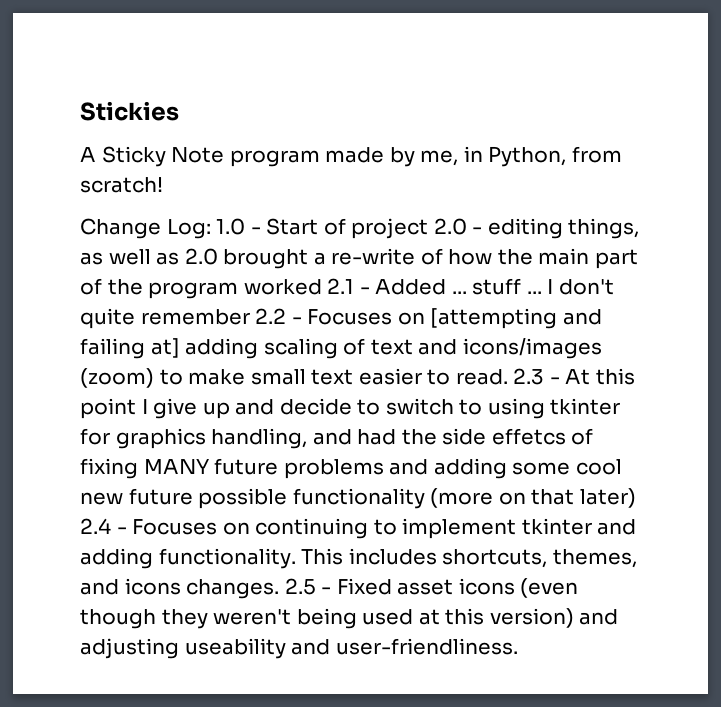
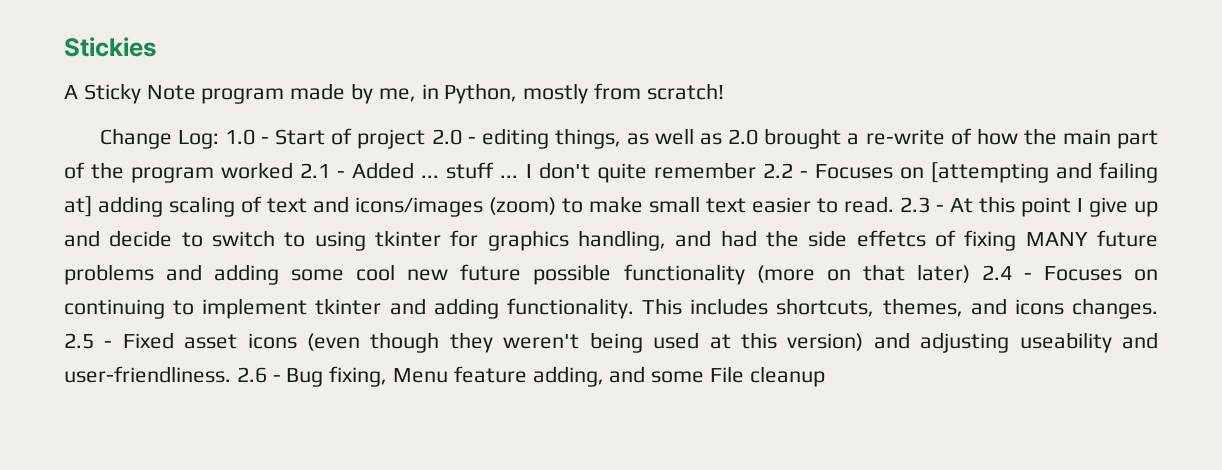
(567, 156) none -> [523,83,589,104] mostly
(518, 646) none -> [236,366,825,387] 2.6 - Bug fixing, Menu feature adding, and some File cleanup

